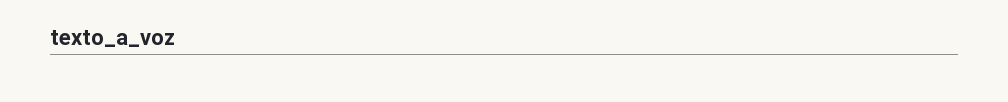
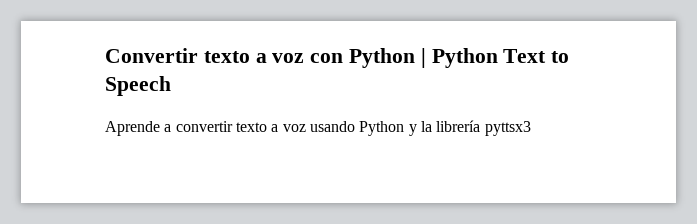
[50,30,175,47] texto_a_voz -> [105,48,570,68] [105,76,171,96] [105,120,531,136] Convertir texto a voz con Python | Python Text to Speech // Aprende a convertir texto a voz usando Python y la librería pyttsx3

